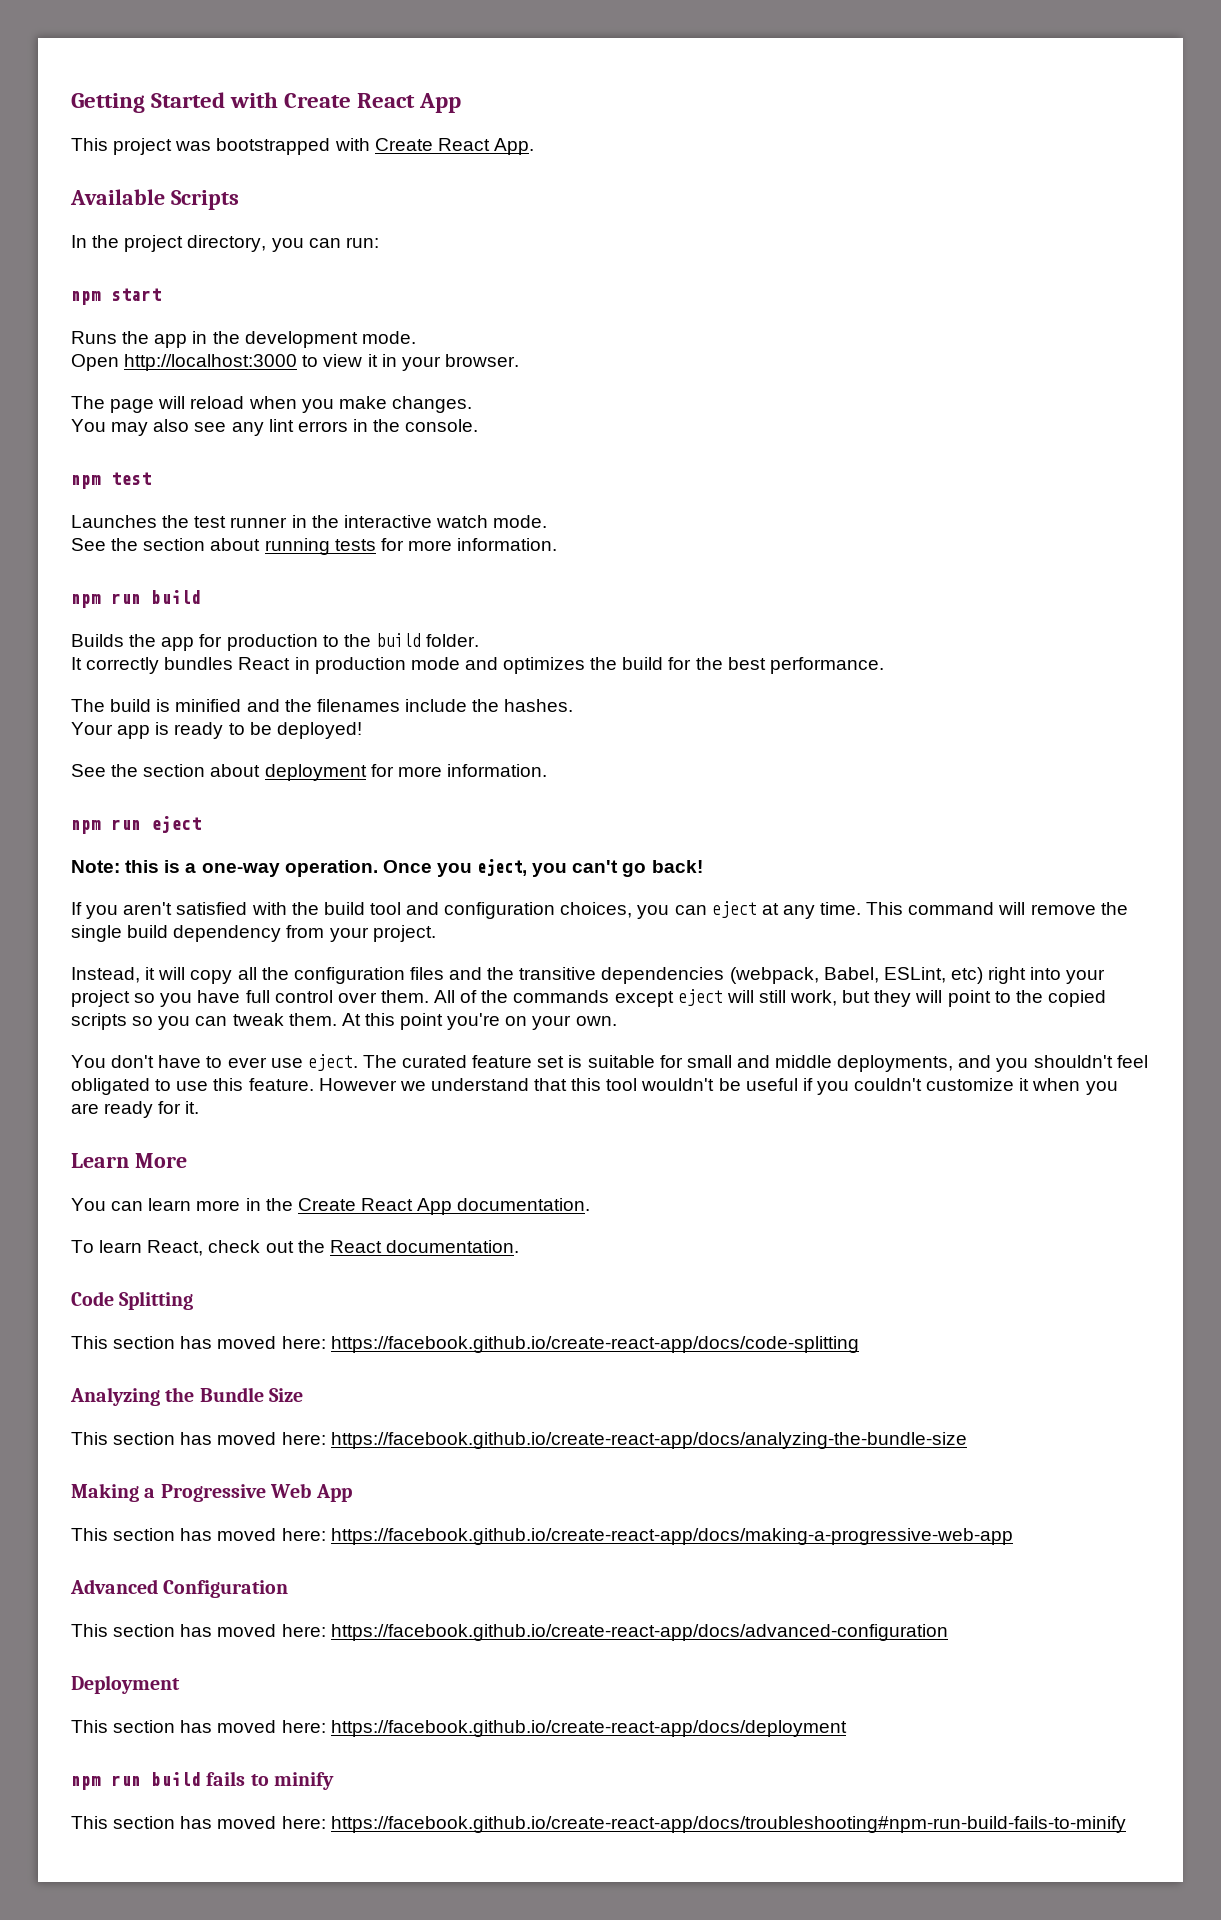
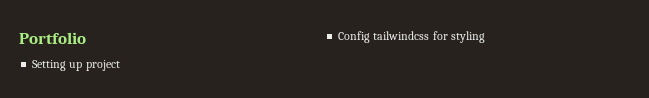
[71,92,462,113] [71,138,534,155] [70,189,239,210] [71,235,379,252] [71,288,161,305] [71,331,416,348] [71,354,519,371] [71,396,472,413] [71,419,479,436] [71,472,151,489] [71,515,548,528] [71,538,558,555] [71,590,201,608] [71,633,480,651] [71,657,884,674] [71,699,574,712] [71,722,362,739] [71,764,547,781] [71,816,201,834] [71,859,703,877] [71,901,1128,919] [71,925,436,942] [71,967,1106,984] [71,989,1106,1007] [71,1013,617,1030] [71,1054,1148,1072] [71,1078,1118,1095] [71,1101,200,1118] [71,1153,187,1168] [71,1198,591,1215] [71,1240,519,1256] [71,1291,194,1310] [71,1336,859,1353] [70,1387,304,1406] [71,1432,967,1449] [71,1483,352,1502] [71,1528,1013,1545] [70,1579,289,1598] [71,1624,948,1641] [71,1675,180,1694] [71,1720,847,1737] [71,1771,335,1790] [71,1816,1126,1833] Getting Started with Create React App // This project was bootstrapped with Create React App. // Available Scripts // In the project directory, you can run: // npm start // Runs the app in the development mode. // Open http://localhost:3000 to view it in your browser. // The page will reload when you make changes. // You may also see any lint errors in the console. // npm test // Launches the test runner in the interactive watch mode. // See the section about running tests for more information. // npm run build // Builds the app for production to the build folder. // It correctly bundles React in production mode and optimizes the build for the best performance. // The build is minified and the filenames include the hashes. // Your app is ready to be deployed! // See the section about deployment for more information. // npm run eject // Note: this is a one-way operation. Once you eject, you can't go back! // If you aren't satisfied with the build tool and configuration choices, you can eject at any time. This command will remove the single build dependency from your project. // Instead, it will copy all the configuration files and the transitive dependencies (webpack, Babel, ESLint, etc) right into your project so you have full control over them. All of the commands except eject will still work, but they will point to the copied scripts so you can tweak them. At this point you're on your own. // You don't have to ever use eject. The curated feature set is suitable for small and middle deployments, and you shouldn't feel obligated to use this feature. However we understand that this tool wouldn't be useful if you couldn't customize it when you are ready for it. // Learn More // You can learn more in the Create React App documentation. // To learn React, check out the React documentation. // Code Splitting // This section has moved here: https://facebook.github.io/create-react-app/docs/code-splitting // Analyzing the Bundle Size // This section has moved here: https://facebook.github.io/create-react-app/docs/analyzing-the-bundle-size // Making a Progressive Web App // This section has moved here: https://facebook.github.io/create-react-app/docs/making-a-progressive-web-app // Advanced Configuration // This section has moved here: https://facebook.github.io/create-react-app/docs/advanced-configuration // Deployment // This section has moved here: https://facebook.github.io/create-react-app/docs/deployment // npm run build fails to minify // This section has moved here: https://facebook.github.io/create-react-app/docs/troubleshooting#npm-run-build-fails-to-minify -> [19,32,86,44] [32,60,120,71] [338,31,485,43] Portfolio // Setting up project // Config tailwindcss for styling

